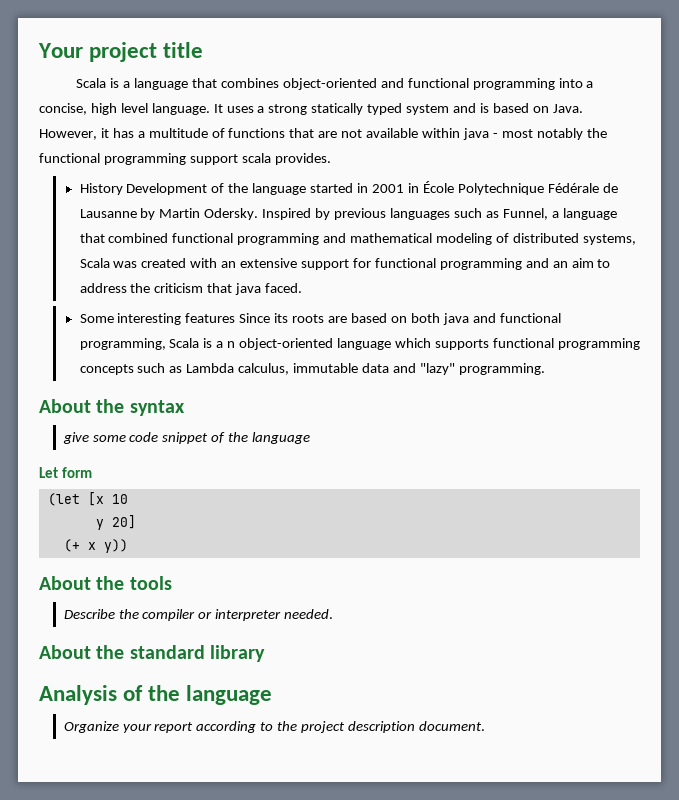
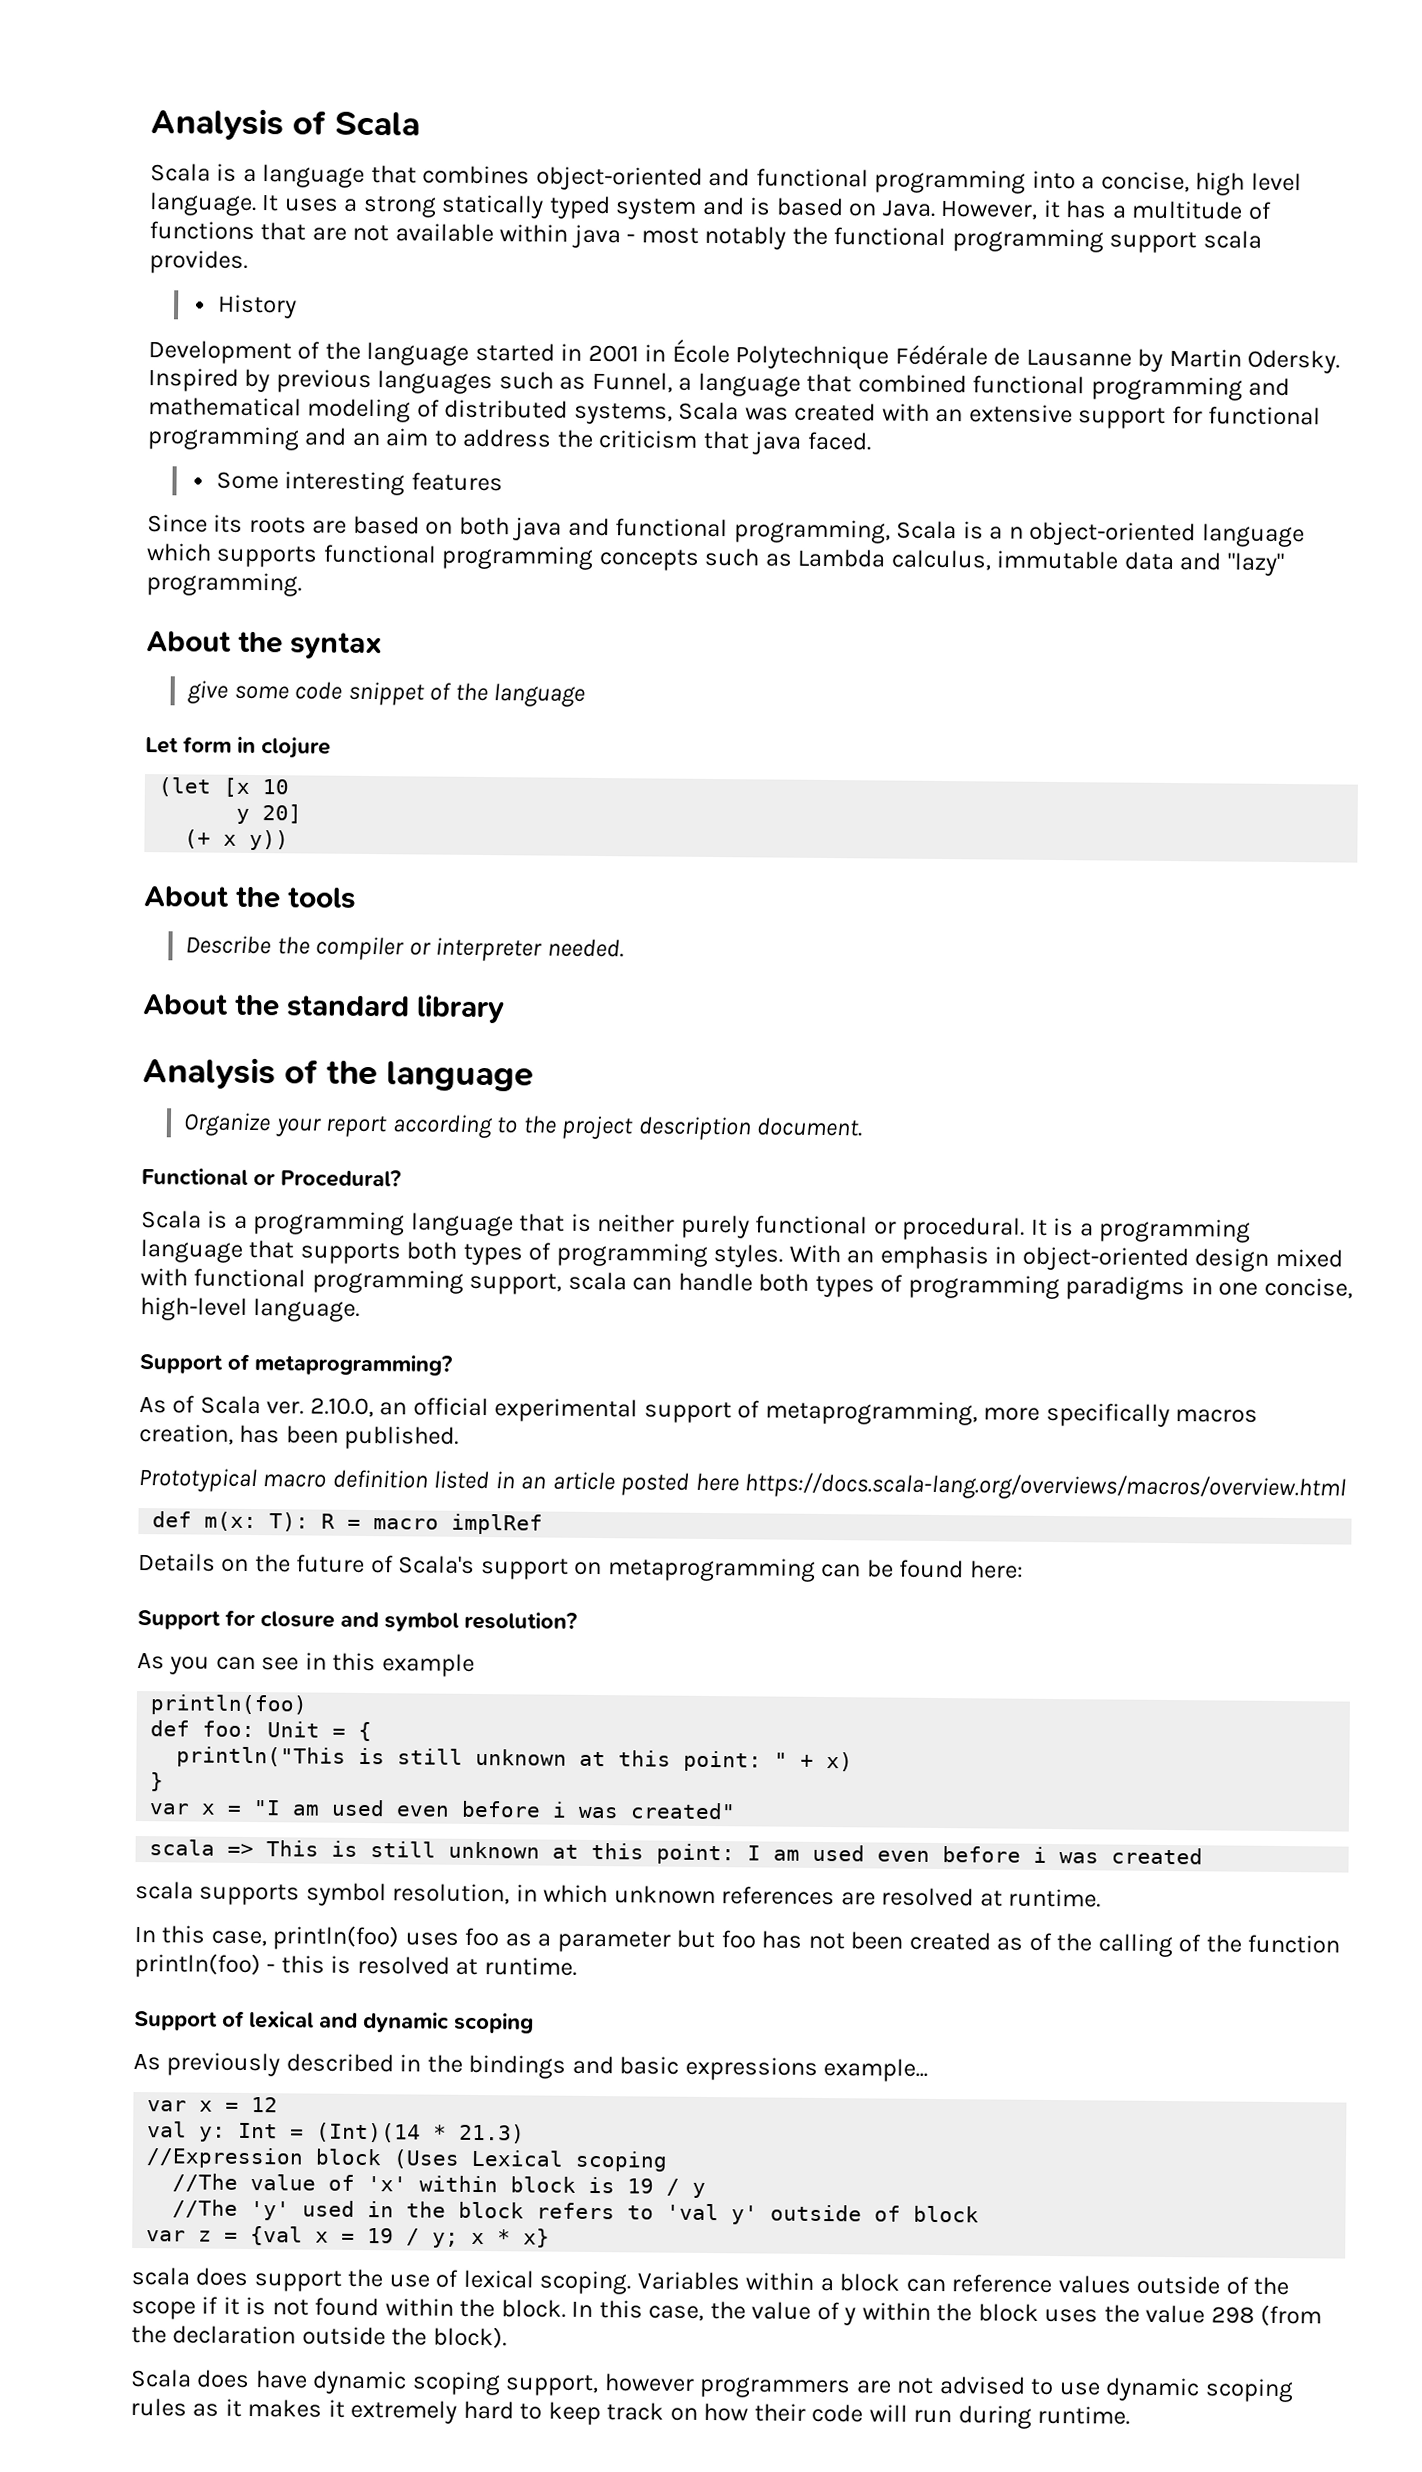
[38,42,204,62] Your project title -> [150,108,420,141] Analysis of Scala
(123, 189) none -> (297, 306) //
(236, 318) none -> (503, 482) //
(92, 472) none -> [237,736,331,759] in clojure
(485, 726) none -> [141,1168,401,1188] [141,1210,1252,1243] [140,1239,1343,1272] [140,1268,1353,1301] [140,1297,361,1322] [139,1353,452,1376] [139,1395,1259,1428] [139,1424,460,1450] [138,1468,1347,1502] [152,1511,544,1535] [138,1553,1024,1582] [137,1609,577,1632] [137,1652,475,1677] [150,1694,308,1716] [150,1720,373,1742] [176,1746,854,1772] [150,1772,165,1792] [149,1799,737,1820] [149,1839,1204,1865] [135,1881,1102,1908] [134,1925,1341,1958] [134,1952,577,1979] [134,2010,534,2034] [133,2052,929,2082] [147,2097,279,2113] [147,2121,526,2144] [146,2147,669,2172] [172,2173,707,2198] [172,2199,980,2225] [146,2226,551,2248] [131,2266,1290,2296] [131,2296,1323,2327] [131,2324,507,2349] [130,2368,1294,2403] [130,2397,1131,2429] // Functional or Procedural? // Scala is a programming language that is neither purely functional or procedural. It is a programming language that supports both types of programming styles. With an emphasis in object-oriented design mixed with functional programming support, scala can handle both types of programming paradigms in one concise, high-level language. // Support of metaprogramming? // As of Scala ver. 2.10.0, an official experimental support of metaprogramming, more specifically macros creation, has been published. // Prototypical macro definition listed in an article posted here https://docs.scala-lang.org/overviews/macros/overview.html // def m(x: T): R = macro implRef // Details on the future of Scala's support on metaprogramming can be found here: // Support for closure and symbol resolution? // As you can see in this example // println(foo) // def foo: Unit = { // println("This is still unknown at this point: " + x) // } // var x = "I am used even before i was created" // scala => This is still unknown at this point: I am used even before i was created // scala supports symbol resolution, in which unknown references are resolved at runtime. // In this case, println(foo) uses foo as a parameter but foo has not been created as of the calling of the function println(foo) - this is resolved at runtime. // Support of lexical and dynamic scoping // As previously described in the bindings and basic expressions example... // var x = 12 // val y: Int = (Int)(14 * 21.3) // //Expression block (Uses Lexical scoping // //The value of 'x' within block is 19 / y // //The 'y' used in the block refers to 'val y' outside of block // var z = {val x = 19 / y; x * x} // scala does support the use of lexical scoping. Variables within a block can reference values outside of the scope if it is not found within the block. In this case, the value of y within the block uses the value 298 (from the declaration outside the block). // Scala does have dynamic scoping support, however programmers are not advised to use dynamic scoping rules as it makes it extremely hard to keep track on how their code will run during runtime.

